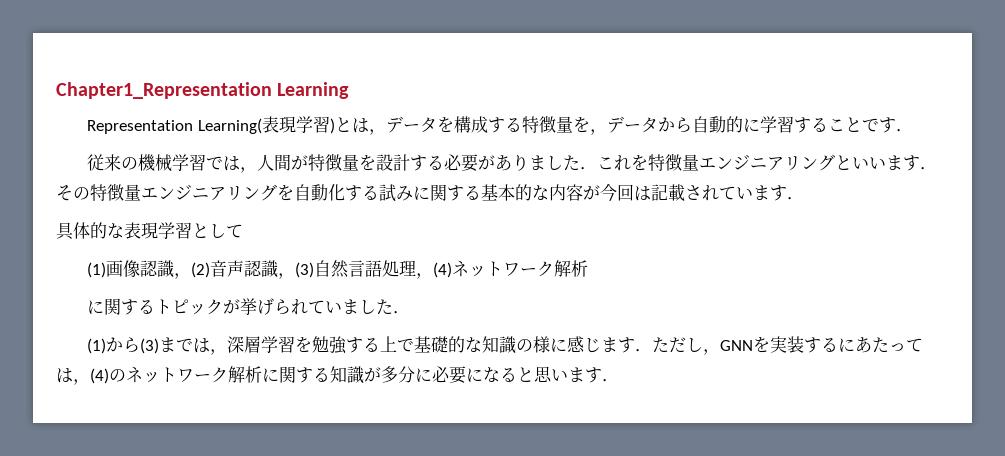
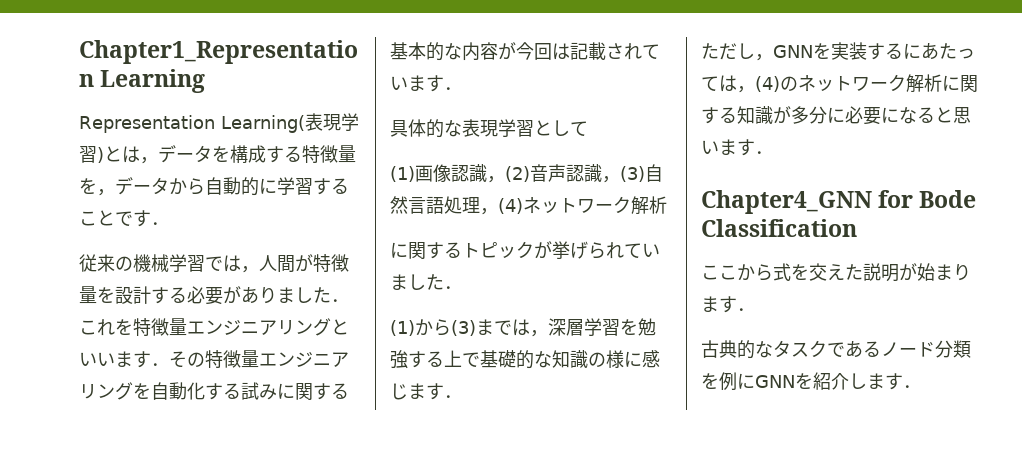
(652, 350) none -> (462, 396) //
(619, 380) none -> [701,190,977,214] [701,219,857,237] [701,263,971,282] [701,296,755,313] [701,340,971,359] [701,372,921,391] // Chapter4_GNN for Bode Classification // ここから式を交えた説明が始まります． // 古典的なタスクであるノード分類を例にGNNを紹介します．

